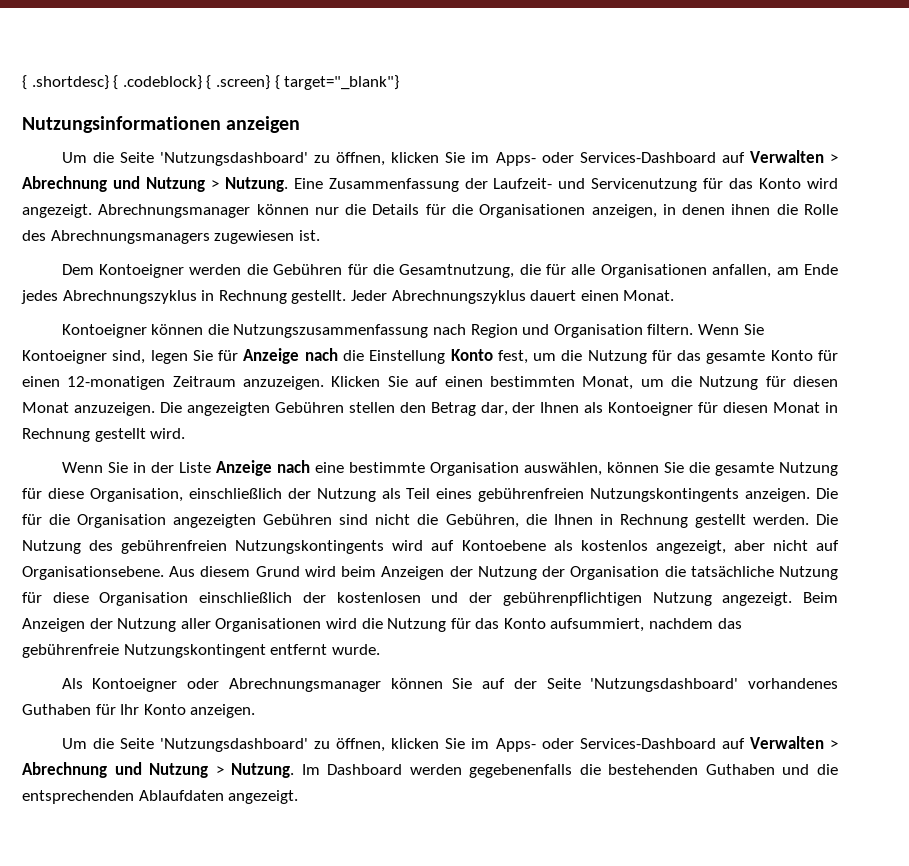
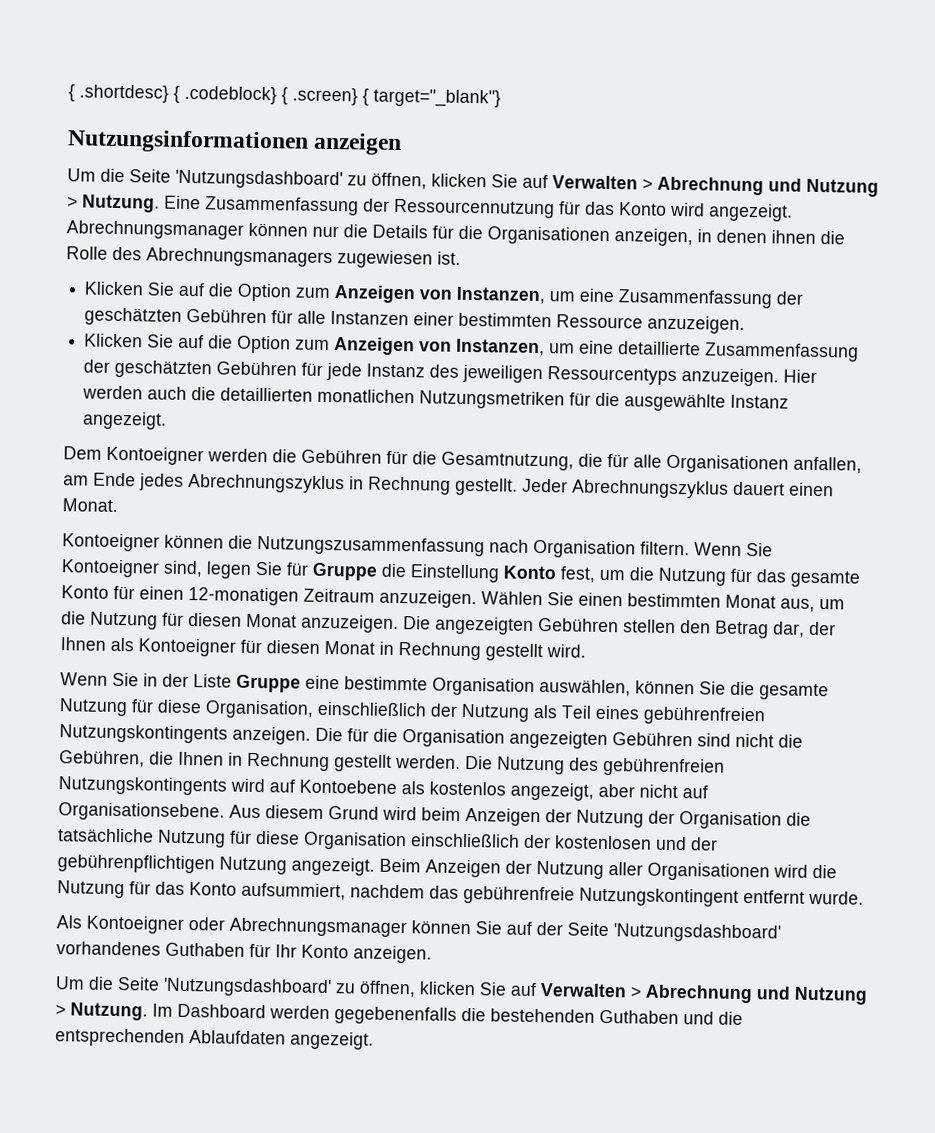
[471,152,716,166] im Apps- oder Services-Dashboard -> (518, 181) none
[493,178,698,192] Laufzeit- und Servicenutzung -> [394,198,555,219] Ressourcennutzung
(320, 235) none -> [84,281,804,309] [84,307,746,334] [84,333,860,362] [83,359,818,387] [82,385,790,412] [82,411,168,430] // Klicken Sie auf die Option zum Anzeigen von Instanzen, um eine Zusammenfassung der geschätzten Gebühren für alle Instanzen einer bestimmten Ressource anzuzeigen. // Klicken Sie auf die Option zum Anzeigen von Instanzen, um eine detaillierte Zusammenfassung der geschätzten Gebühren für jede Instanz des jeweiligen Ressourcentyps anzuzeigen. Hier werden auch die detaillierten monatlichen Nutzungsmetriken für die ausgewählte Instanz angezeigt.
[470,324,550,338] Region und -> (529, 546) none
[243,348,338,364] Anzeige nach -> [312,562,378,581] Gruppe
[331,376,634,390] Klicken Sie auf einen bestimmten Monat, -> [481,591,815,612] Wählen Sie einen bestimmten Monat aus,
[215,460,310,476] Anzeige nach -> [236,674,301,693] Gruppe
[471,738,716,752] im Apps- oder Services-Dashboard -> (507, 989) none

